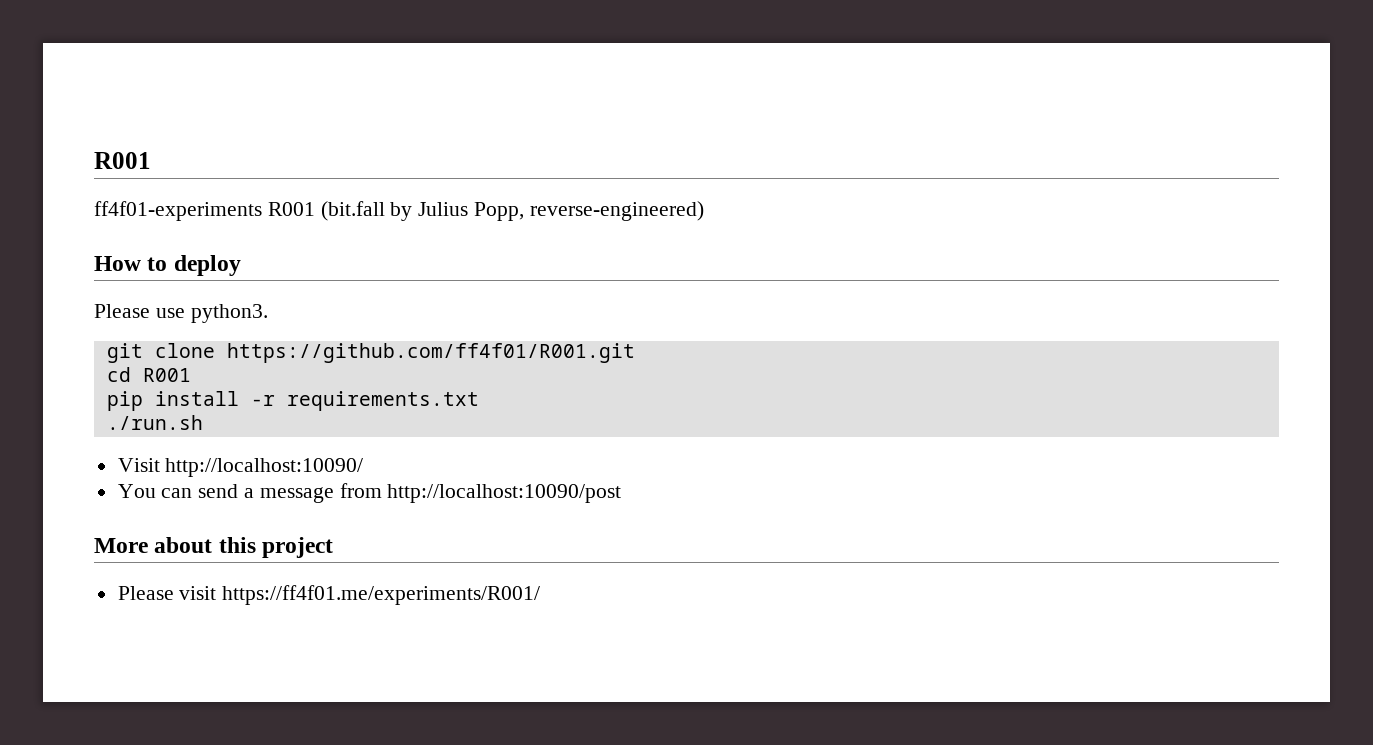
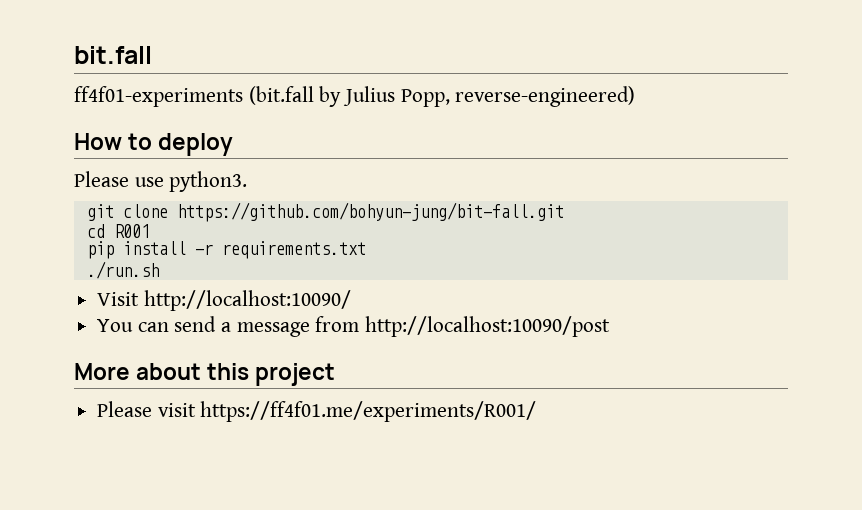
[94,152,151,169] R001 -> [74,46,152,64] bit.fall
[267,202,315,216] R001 -> (243, 96) none
[226,343,635,363] https://github.com/ff4f01/R001.git -> [176,202,564,222] https://github.com/bohyun-jung/bit-fall.git

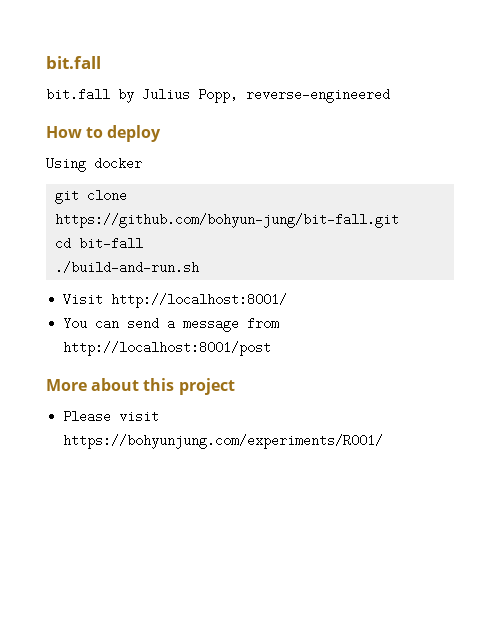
[74,86,314,107] ff4f01-experiments (bit.fall -> [46,88,110,101] bit.fall
[455,86,636,107] reverse-engineered) -> [246,88,390,103] reverse-engineered
[74,171,248,192] Please use python3. -> [46,157,142,172] Using docker
[113,224,150,238] [86,241,366,259] [86,261,159,279] R001 // pip install -r requirements.txt // ./run.sh -> [79,237,144,250] [55,261,200,274] bit-fall // ./build-and-run.sh
[143,290,351,311] http://localhost:10090/ -> [111,293,288,308] http://localhost:8001/
[365,316,611,337] http://localhost:10090/post -> [63,341,272,356] http://localhost:8001/post
[200,401,537,422] https://ff4f01.me/experiments/R001/ -> [63,434,384,449] https://bohyunjung.com/experiments/R001/

